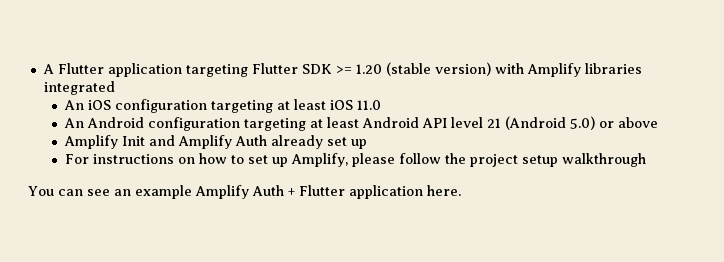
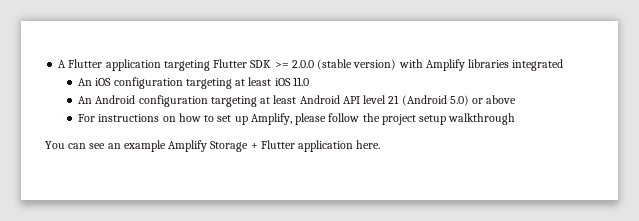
[355,64,382,74] 1.20 -> [291,60,314,68] 2.0.0
[64,135,368,149] // Amplify Init and Amplify Auth already set up -> (517, 99) none
[251,185,284,196] Auth -> [210,141,249,152] Storage

